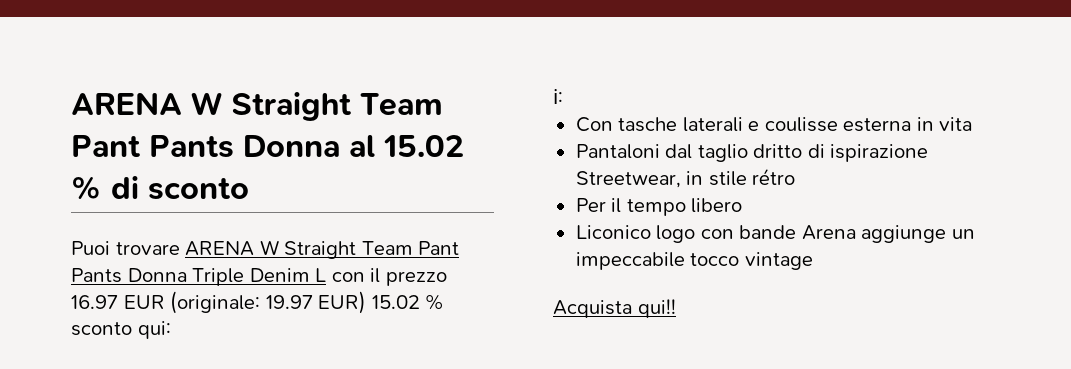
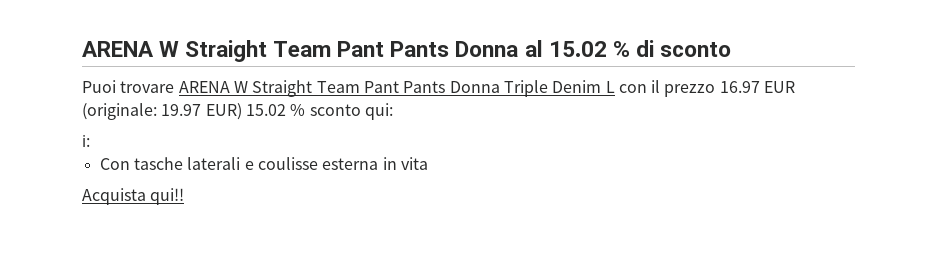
[575,144,929,162] [575,168,796,188] [575,198,743,216] [575,225,975,243] [575,252,813,270] // Pantaloni dal taglio dritto di ispirazione Streetwear, in stile rétro // Per il tempo libero // Liconico logo con bande Arena aggiunge un impeccabile tocco vintage -> (428, 163) none

